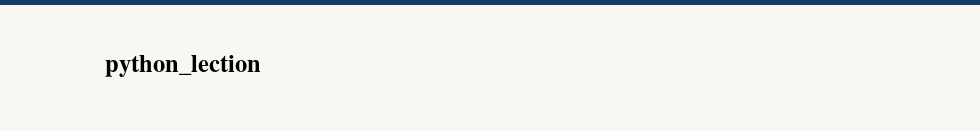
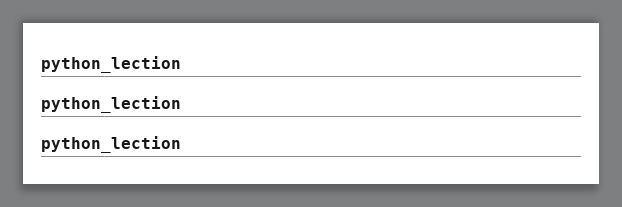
[105,55,261,77] python_lection -> [41,56,181,73] [41,96,181,113] [41,136,181,153] python_lection // python_lection // python_lection

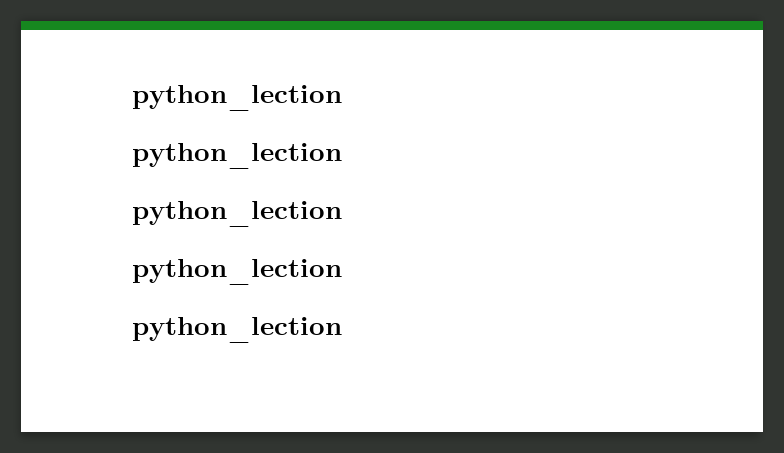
[41,56,181,73] [41,96,181,113] [41,136,181,153] python_lection // python_lection // python_lection -> [132,85,342,111] [132,143,342,169] [132,201,342,227] [132,259,342,285] [132,317,342,343] python_lection // python_lection // python_lection // python_lection // python_lection

